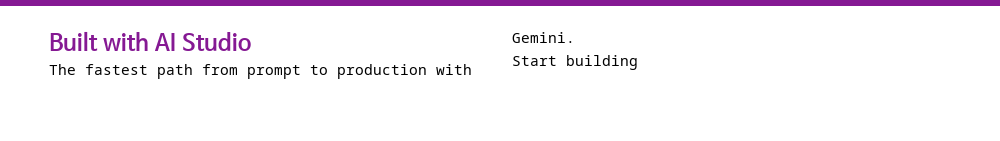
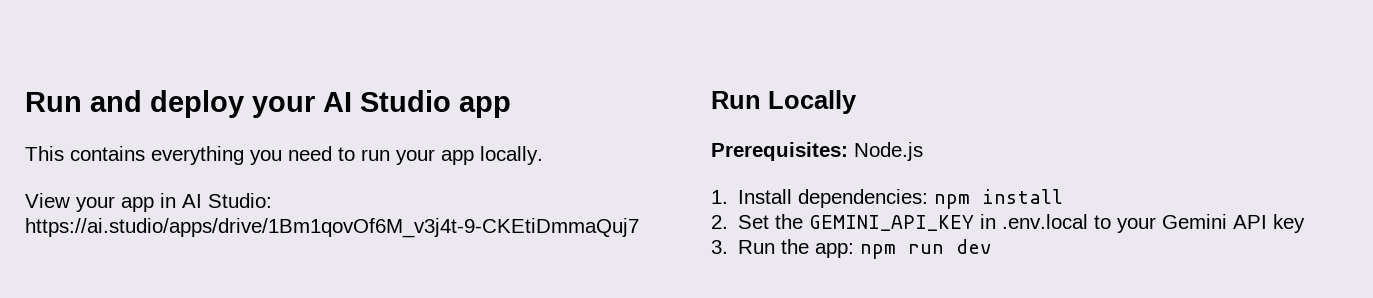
[49,31,252,51] [49,64,472,79] [512,32,575,43] [512,55,638,70] Built with AI Studio // The fastest path from prompt to production with Gemini. // Start building -> [25,90,511,118] [25,146,543,165] [25,193,272,212] [25,218,639,238] [711,90,857,114] [711,142,923,161] [711,189,1064,209] [711,214,1306,233] [711,239,993,259] Run and deploy your AI Studio app // This contains everything you need to run your app locally. // View your app in AI Studio: https://ai.studio/apps/drive/1Bm1qovOf6M_v3j4t-9-CKEtiDmmaQuj7 // Run Locally // Prerequisites: Node.js // 1. Install dependencies: npm install // 2. Set the GEMINI_API_KEY in .env.local to your Gemini API key // 3. Run the app: npm run dev

